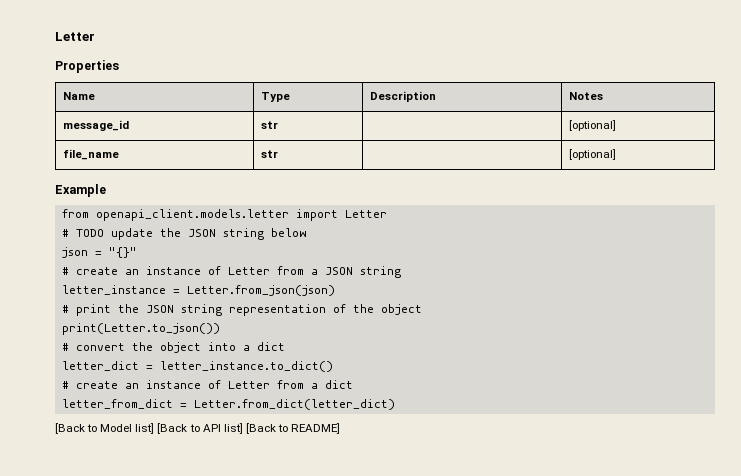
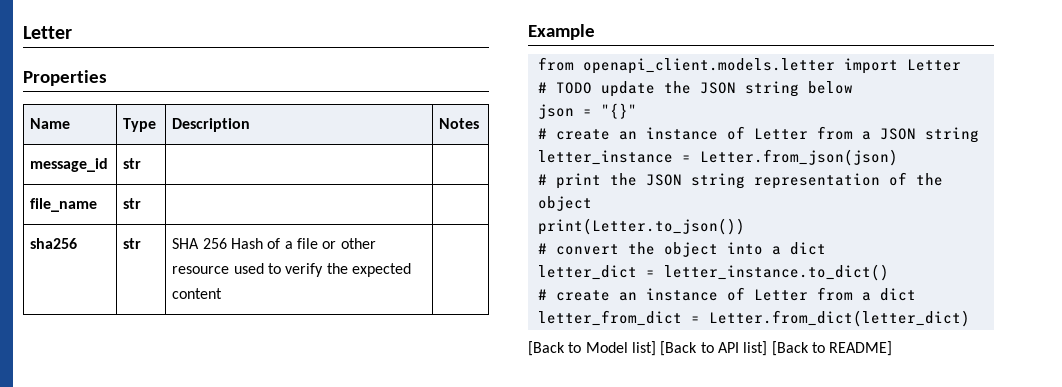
[568,120,616,131] [optional] -> (142, 163) none
[568,149,616,160] [optional] -> [30,238,78,249] [123,238,142,249] [172,238,376,249] [172,263,412,277] [172,288,223,299] // sha256 | str | SHA 256 Hash of a file or other resource used to verify the expected content |

